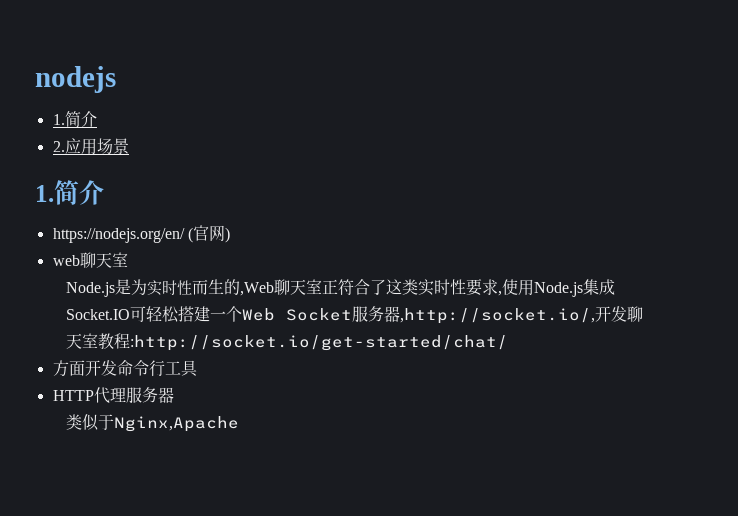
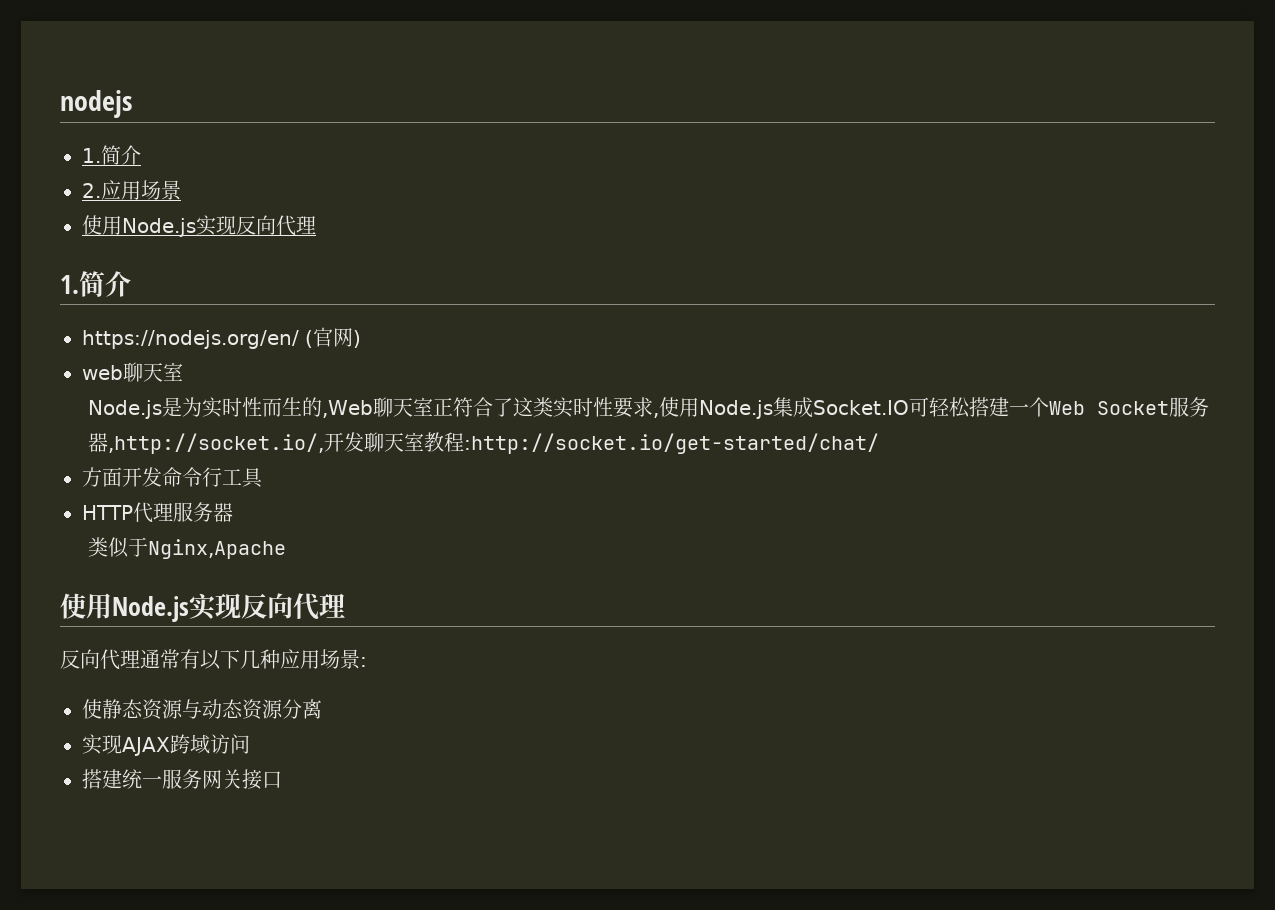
(129, 146) none -> [82,215,316,237] // 使用Node.js实现反向代理
(239, 424) none -> [60,593,345,622] [60,649,367,670] [82,699,322,720] [82,734,250,756] [82,769,282,790] // 使用Node.js实现反向代理 // 反向代理通常有以下几种应用场景: // 使静态资源与动态资源分离 // 实现AJAX跨域访问 // 搭建统一服务网关接口

